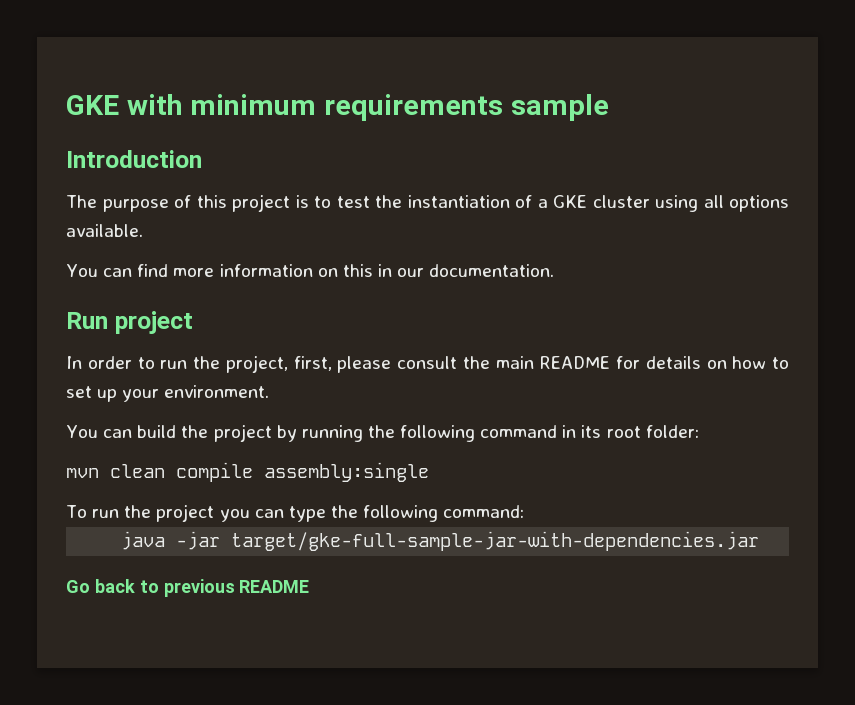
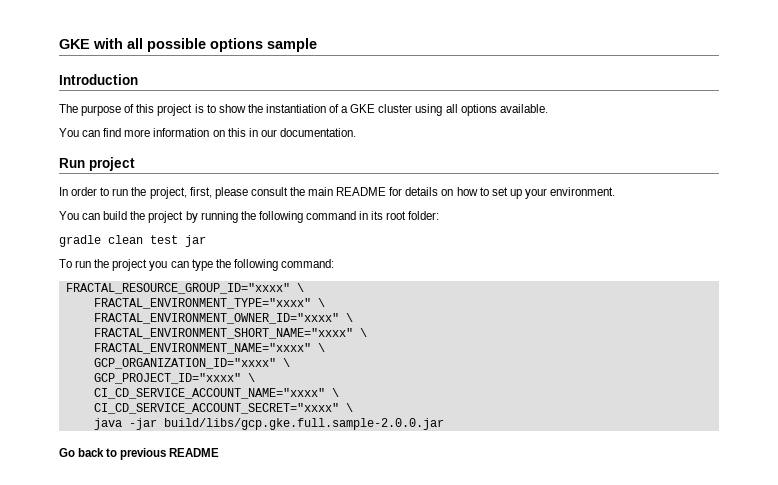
[190,94,504,121] minimum requirements -> [127,38,263,52] all possible options
[336,196,370,208] test -> [218,104,246,113] show
[66,462,429,482] mvn clean compile assembly:single -> [59,235,206,247] gradle clean test jar
(525, 511) none -> [65,283,304,294] [93,298,325,309] [93,313,353,324] [93,328,367,339] [93,343,325,354] [93,358,290,369] [93,373,255,384] [93,388,339,399] [93,403,353,414] // FRACTAL_RESOURCE_GROUP_ID="xxxx" \ // FRACTAL_ENVIRONMENT_TYPE="xxxx" \ // FRACTAL_ENVIRONMENT_OWNER_ID="xxxx" \ // FRACTAL_ENVIRONMENT_SHORT_NAME="xxxx" \ // FRACTAL_ENVIRONMENT_NAME="xxxx" \ // GCP_ORGANIZATION_ID="xxxx" \ // GCP_PROJECT_ID="xxxx" \ // CI_CD_SERVICE_ACCOUNT_NAME="xxxx" \ // CI_CD_SERVICE_ACCOUNT_SECRET="xxxx" \
[231,531,760,551] target/gke-full-sample-jar-with-dependencies.jar -> [163,418,444,430] build/libs/gcp.gke.full.sample-2.0.0.jar

